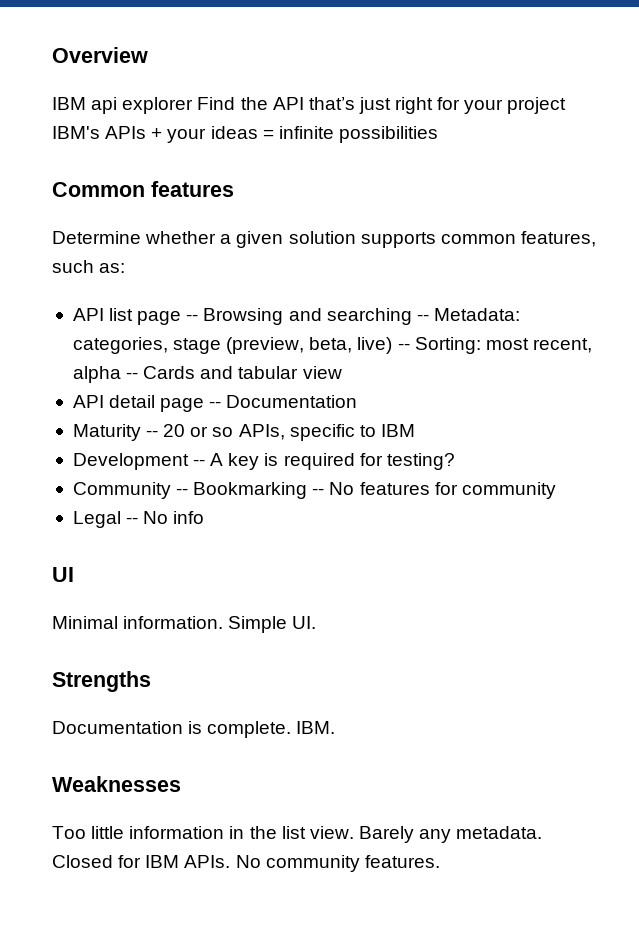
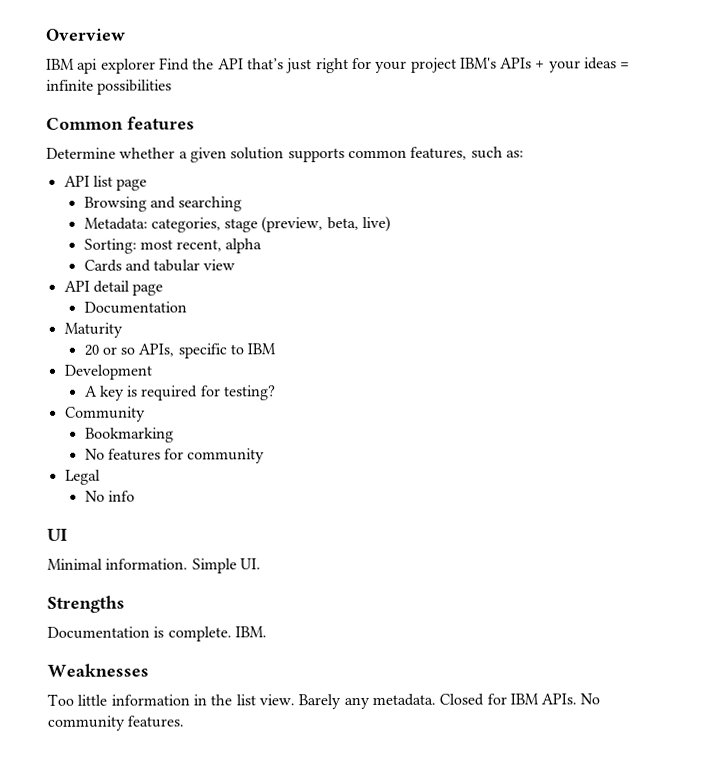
[186,314,199,321] -- -> (148, 184) //
[416,314,429,321] -- -> (243, 204) //
[397,343,410,350] -- -> (392, 223) //
[126,372,139,379] -- -> (263, 246) //
[209,401,222,408] -- -> (164, 289) //
[146,430,159,437] -- -> (123, 330) //
[193,459,206,466] -- -> (152, 372) //
[176,488,189,495] -- -> (146, 414) //
[312,488,325,495] -- -> (174, 435) //
[126,517,139,524] -- -> (101, 477) //

